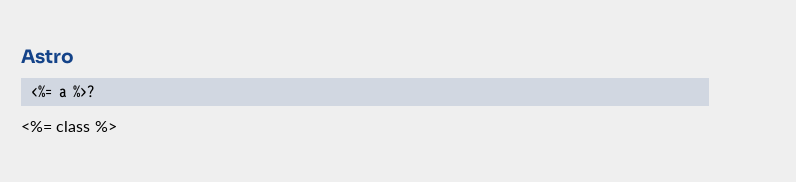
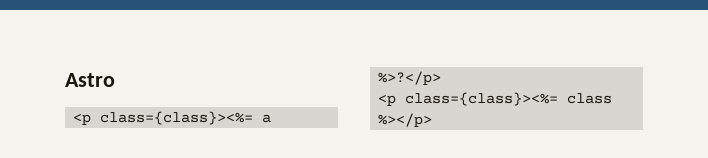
[30,85,94,98] [21,121,117,132] <%= a %>? // <%= class %> -> [73,111,272,125] [378,71,442,85] [378,92,613,106] [378,113,433,127] <p class={class}><%= a %>?</p> // <p class={class}><%= class %></p>

